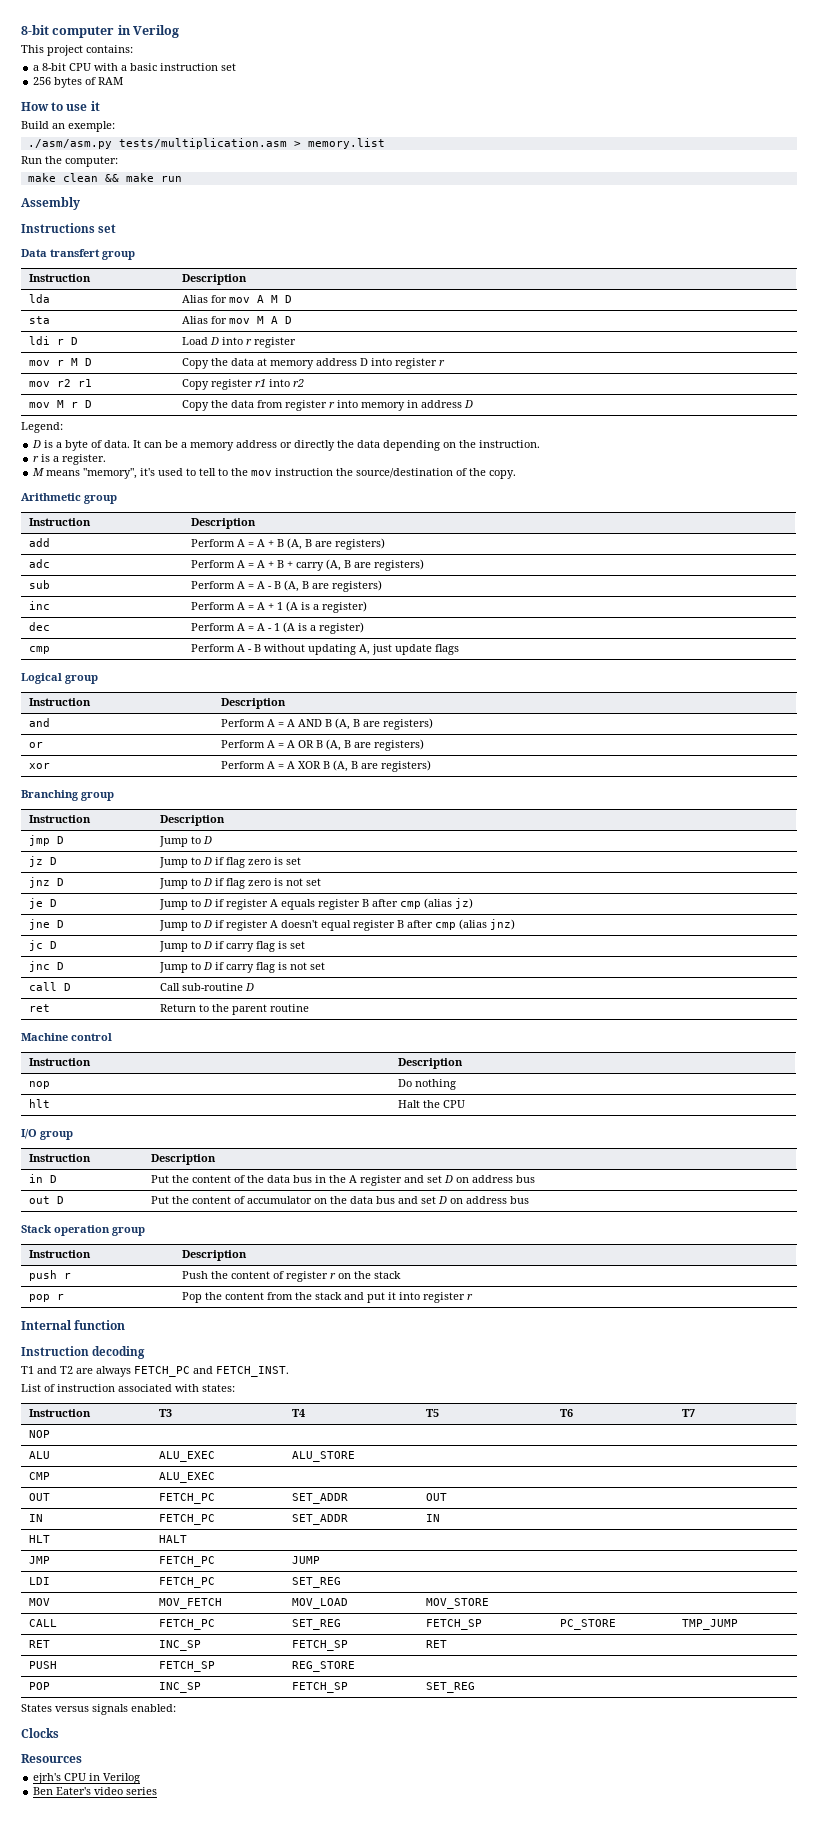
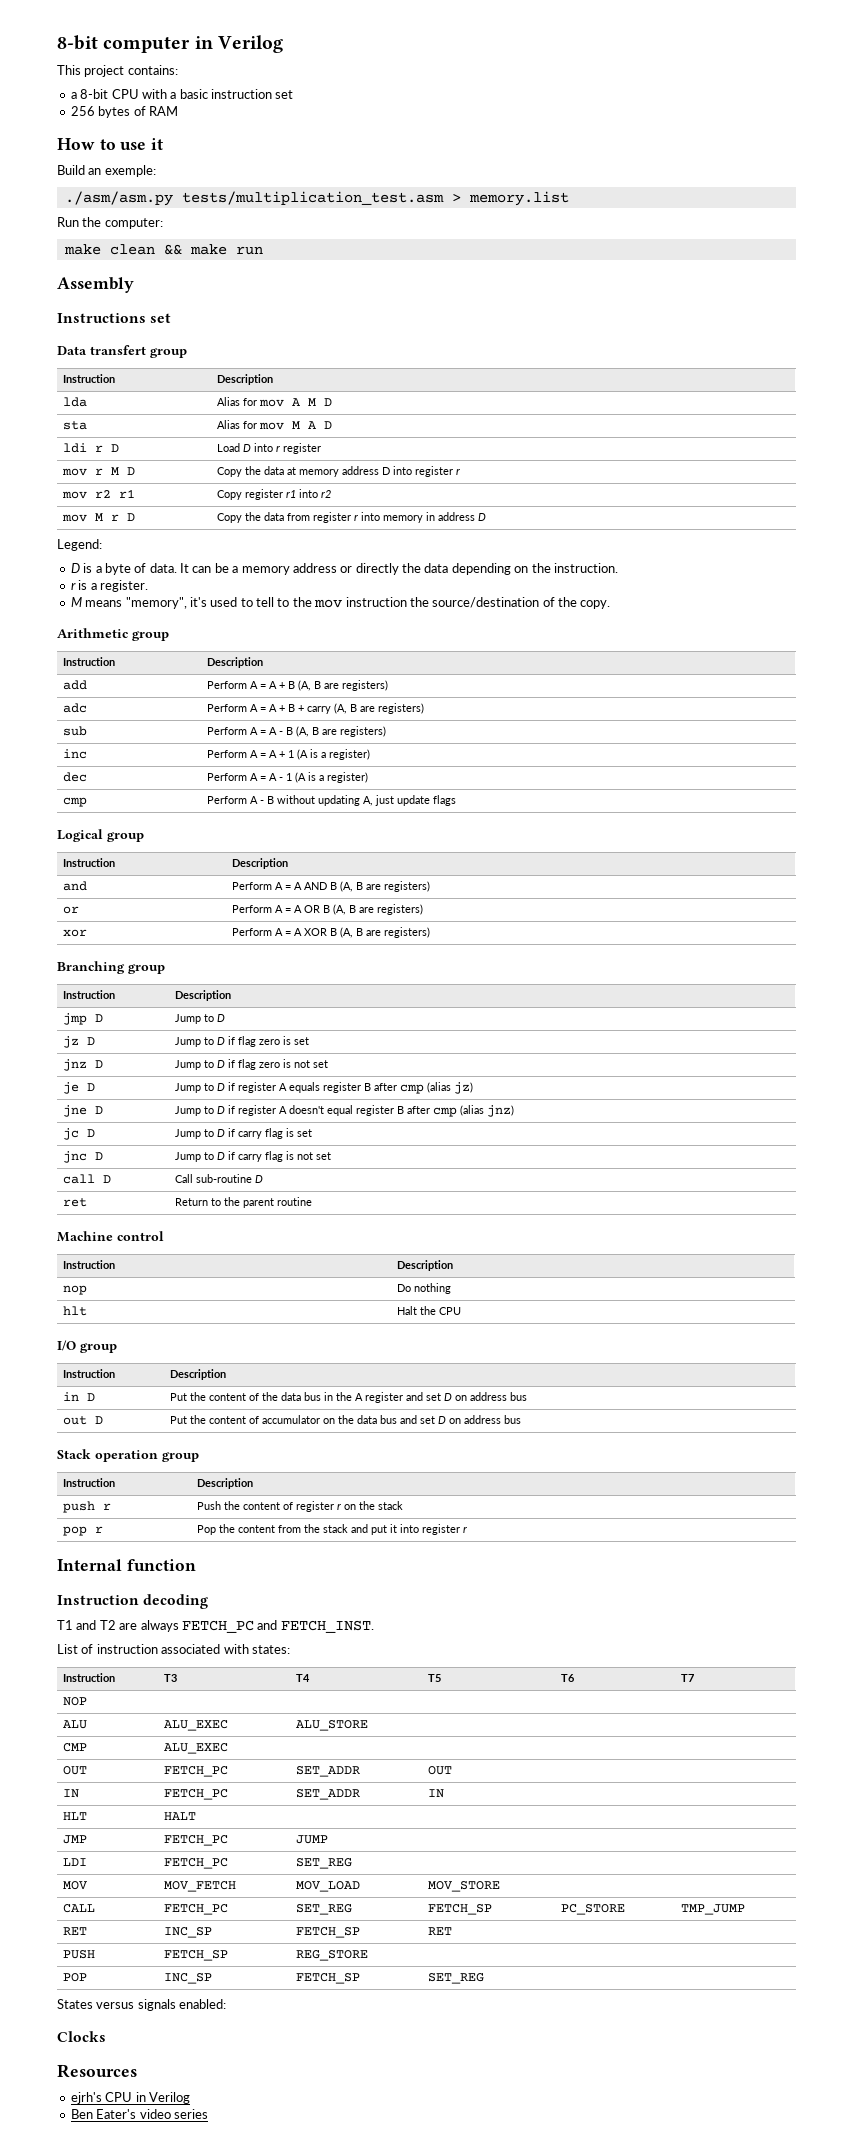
[118,138,287,149] tests/multiplication.asm -> [181,191,444,205] tests/multiplication_test.asm

